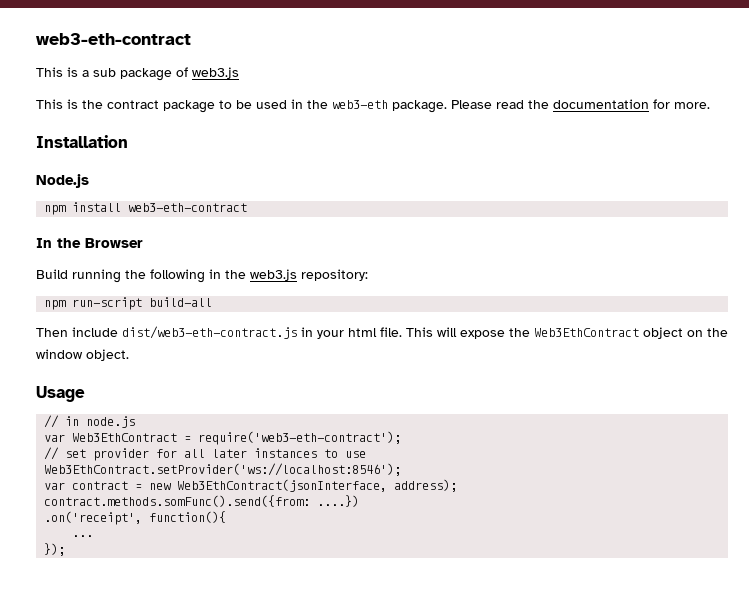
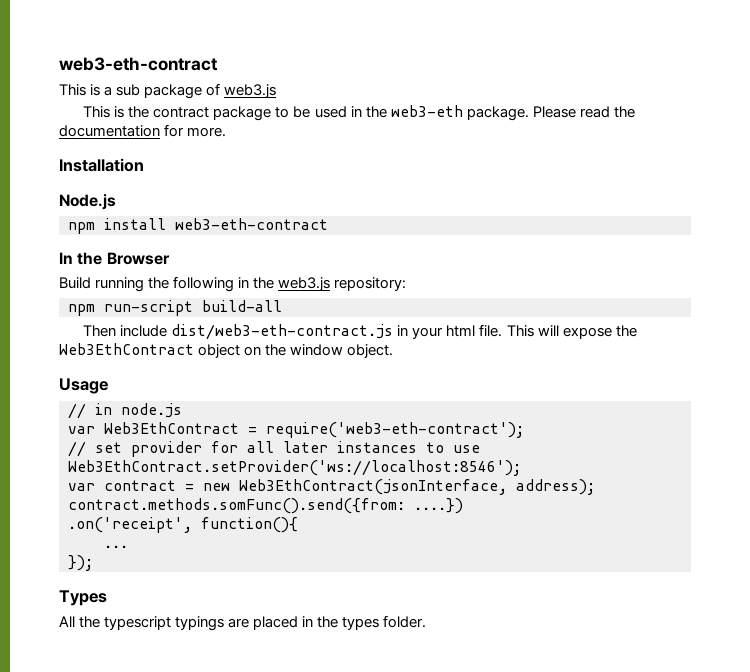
(66, 549) none -> [59,590,107,606] [59,615,427,631] // Types // All the typescript typings are placed in the types folder.

